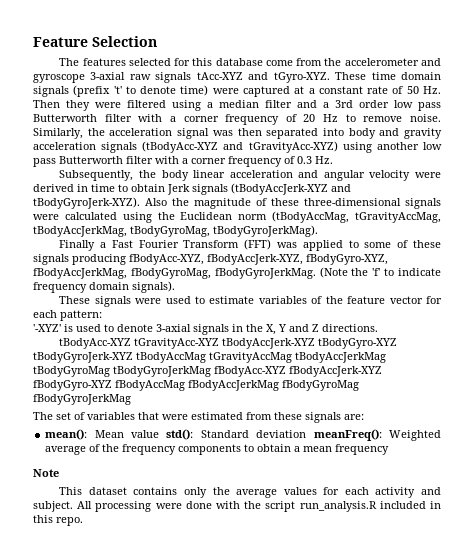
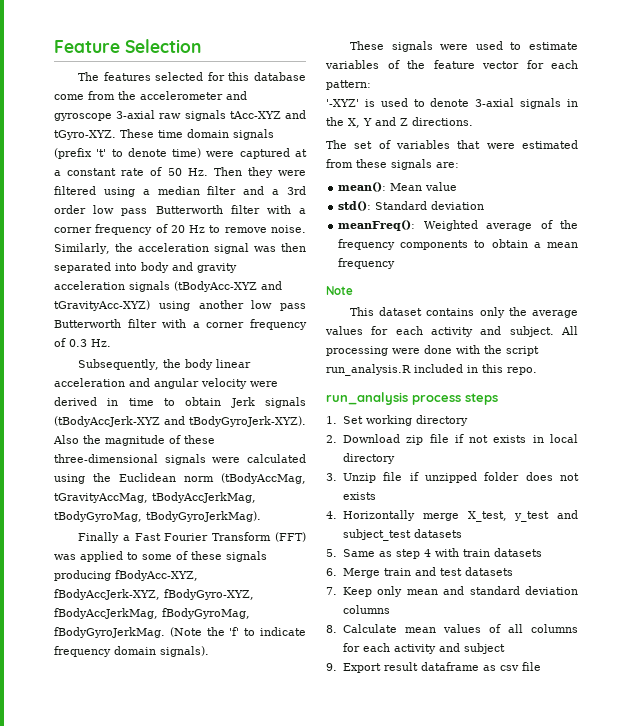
[59,338,398,349] [33,352,386,363] [33,366,382,377] [33,380,359,391] [33,394,131,405] // tBodyAcc-XYZ tGravityAcc-XYZ tBodyAccJerk-XYZ tBodyGyro-XYZ tBodyGyroJerk-XYZ tBodyAccMag tGravityAccMag tBodyAccJerkMag tBodyGyroMag tBodyGyroJerkMag fBodyAcc-XYZ fBodyAccJerk-XYZ fBodyGyro-XYZ fBodyAccMag fBodyAccJerkMag fBodyGyroMag fBodyGyroJerkMag -> (473, 121) none
(159, 434) none -> (458, 186) //
(307, 434) none -> (485, 205) //
(83, 521) none -> [326,392,498,405] [326,415,469,426] [326,434,578,445] [343,453,396,464] [326,472,579,483] [343,492,377,500] [326,510,578,522] [343,529,463,541] [326,548,543,559] [326,567,514,578] [326,586,578,597] [343,605,391,614] [326,624,578,633] [343,643,506,654] [326,662,542,673] // run_analysis process steps // 1. Set working directory // 2. Download zip file if not exists in local directory // 3. Unzip file if unzipped folder does not exists // 4. Horizontally merge X_test, y_test and subject_test datasets // 5. Same as step 4 with train datasets // 6. Merge train and test datasets // 7. Keep only mean and standard deviation columns // 8. Calculate mean values of all columns for each activity and subject // 9. Export result dataframe as csv file

